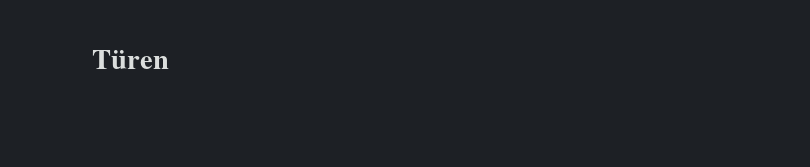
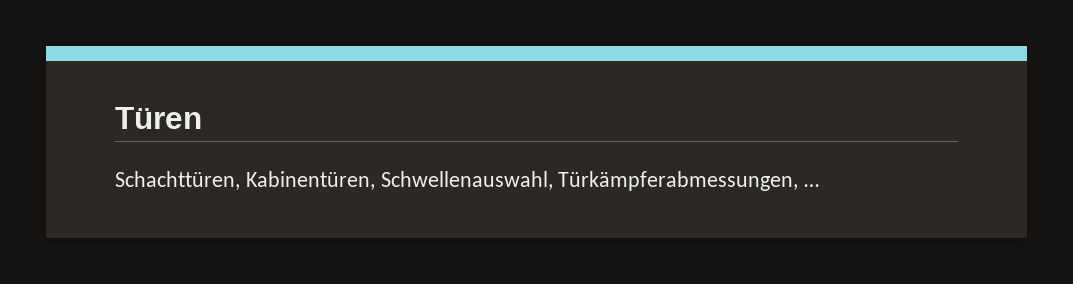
(169, 59) none -> [115,171,820,191] // Schachttüren, Kabinentüren, Schwellenauswahl, Türkämpferabmessungen, …

